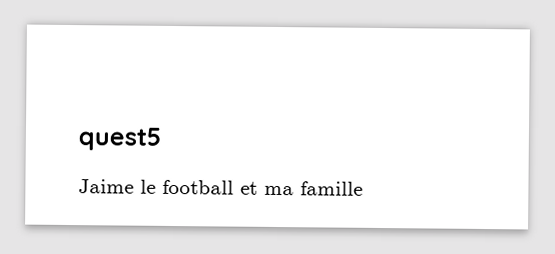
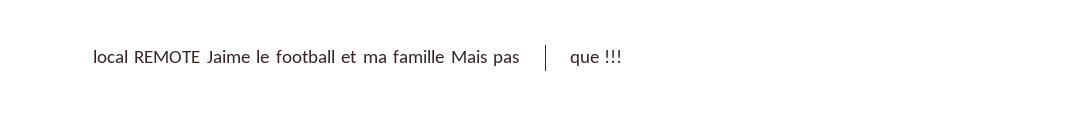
[78,127,161,151] quest5 // -> [93,50,201,63] local REMOTE
(363, 188) none -> [450,50,622,66] Mais pas que !!!

